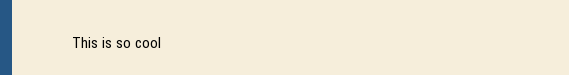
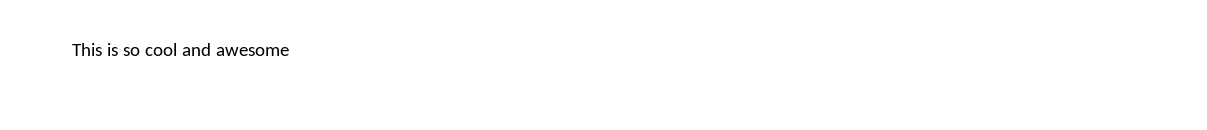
(162, 42) none -> [181,43,289,56] and awesome

